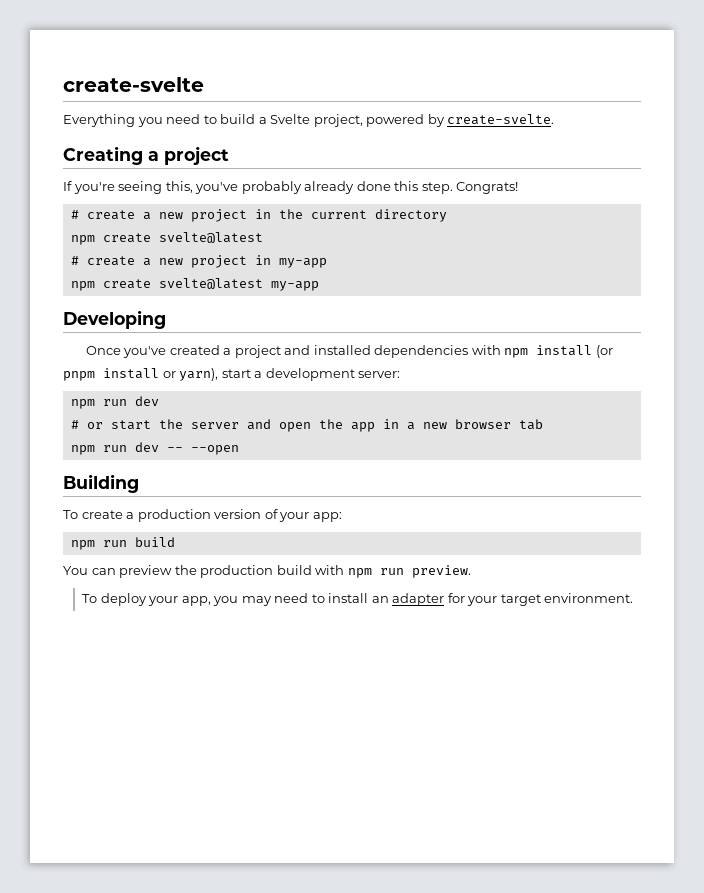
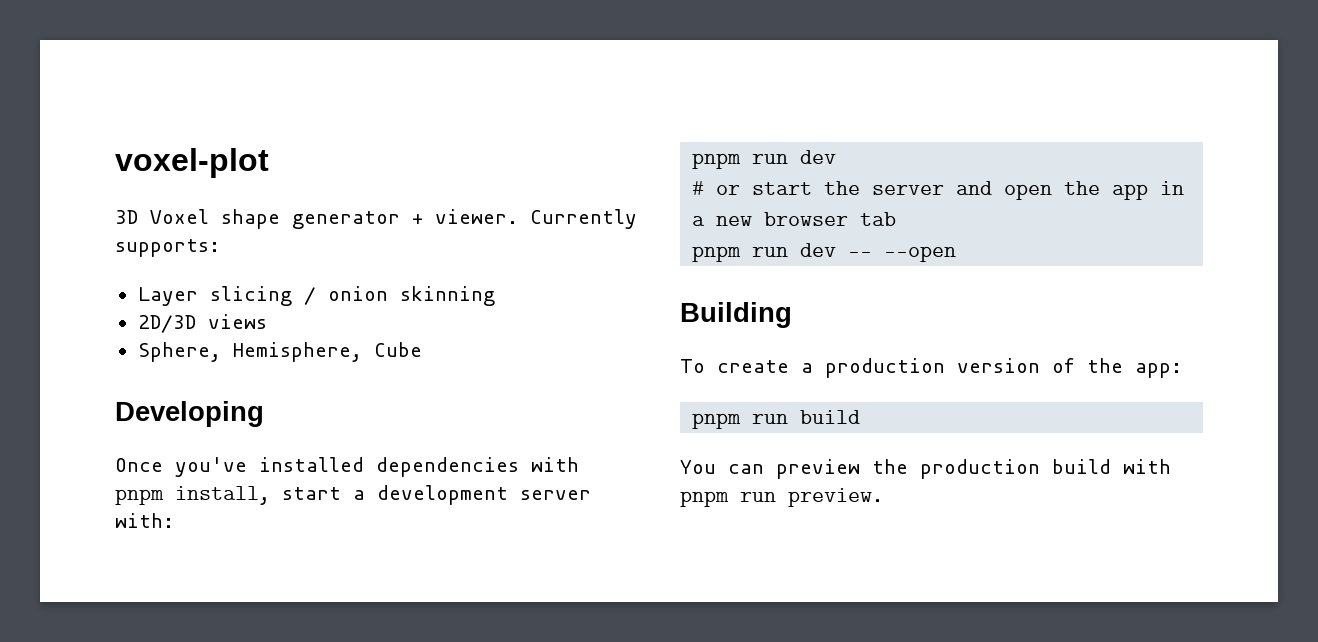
[63,77,204,92] [63,114,555,127] [63,146,229,165] [63,181,519,194] [70,209,447,222] [70,232,263,245] [70,255,327,268] [70,278,319,291] [63,310,166,329] [85,345,613,358] [63,368,401,381] [70,399,95,409] create-svelte // Everything you need to build a Svelte project, powered by create-svelte. // Creating a project // If you're seeing this, you've probably already done this step. Congrats! // # create a new project in the current directory // npm create svelte@latest // # create a new project in my-app // npm create svelte@latest my-app // Developing // Once you've created a project and installed dependencies with npm install (or pnpm install or yarn), start a development server: // npm -> [115,148,269,178] [115,209,637,229] [115,239,220,257] [137,286,495,306] [137,314,267,333] [137,342,422,362] [115,401,264,427] [115,457,579,477] [115,485,591,505] [115,513,174,528] [692,153,742,169] voxel-plot // 3D Voxel shape generator + viewer. Currently supports: // Layer slicing / onion skinning // 2D/3D views // Sphere, Hemisphere, Cube // Developing // Once you've installed dependencies with pnpm install, start a development server with: // pnpm
[70,445,95,455] npm -> [692,246,742,262] pnpm
[279,512,310,522] your -> [1087,358,1123,373] the
[70,540,95,550] npm -> [692,413,742,429] pnpm
[347,568,372,578] npm -> [680,491,729,507] pnpm
[82,593,634,606] // To deploy your app, you may need to install an adapter for your target environment. -> (883, 497) none

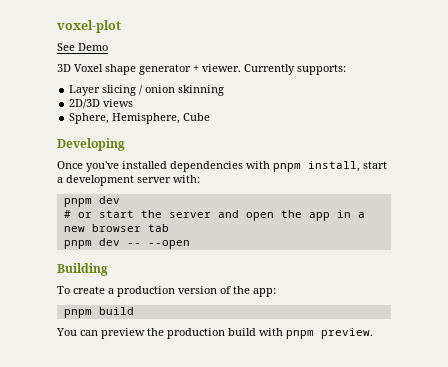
(269, 163) none -> [57,43,108,51] // See Demo
[752,154,789,164] run -> (92, 202) none
[752,247,789,257] run -> (92, 244) none
[752,414,789,424] run -> (92, 313) none
[740,492,776,502] run -> (314, 334) none

